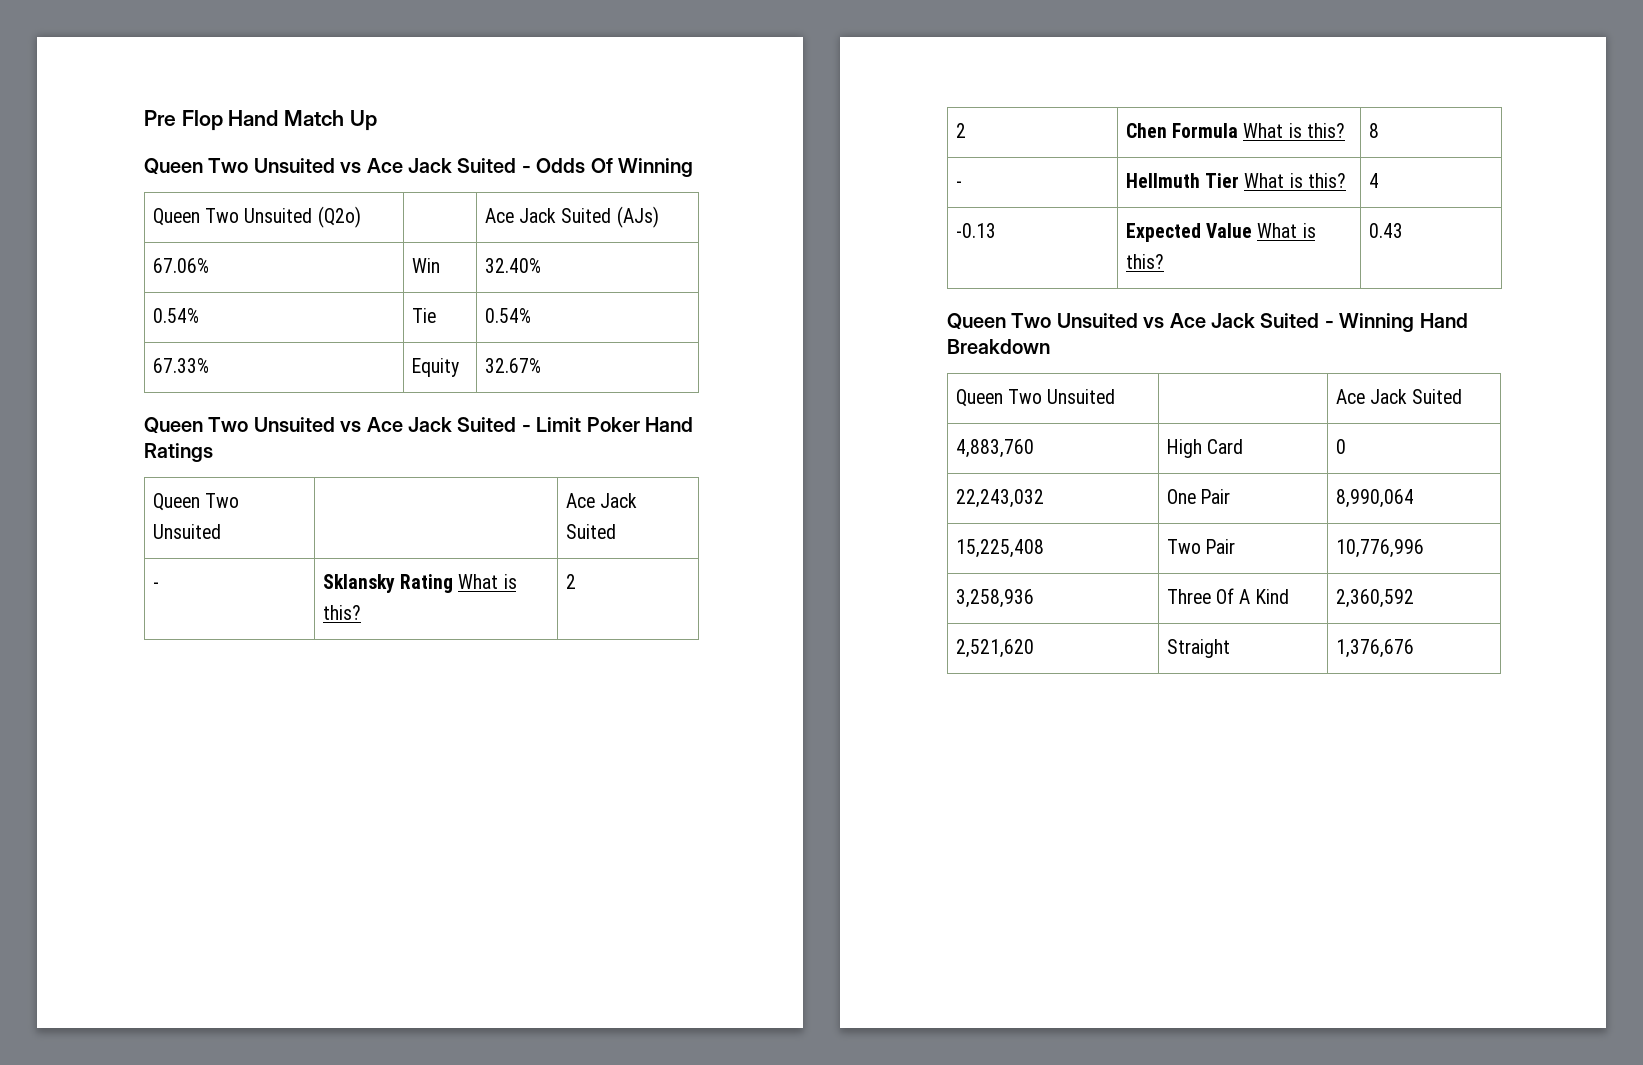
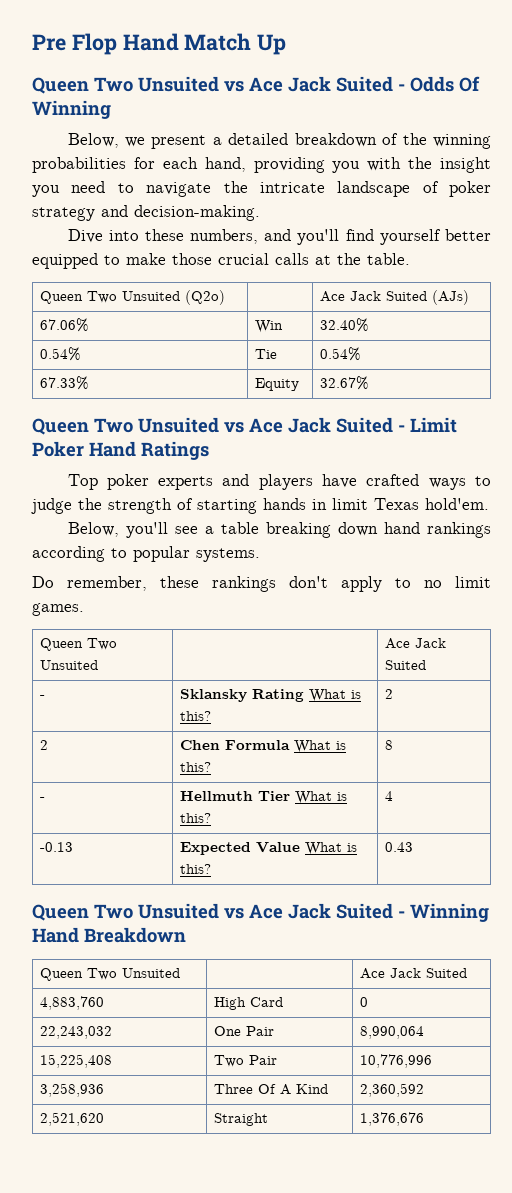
(693, 167) none -> [67,133,491,149] [32,157,491,173] [32,181,491,197] [32,205,260,221] [67,229,491,245] [32,253,410,269] // Below, we present a detailed breakdown of the winning probabilities for each hand, providing you with the insight you need to navigate the intricate landscape of poker strategy and decision-making. // Dive into these numbers, and you'll find yourself better equipped to make those crucial calls at the table.
(213, 452) none -> [67,474,491,490] [31,498,489,514] [67,522,491,538] [32,546,260,562] [32,576,491,592] [32,603,84,616] // Top poker experts and players have crafted ways to judge the strength of starting hands in limit Texas hold'em. // Below, you'll see a table breaking down hand rankings according to popular systems. // Do remember, these rankings don't apply to no limit games.

